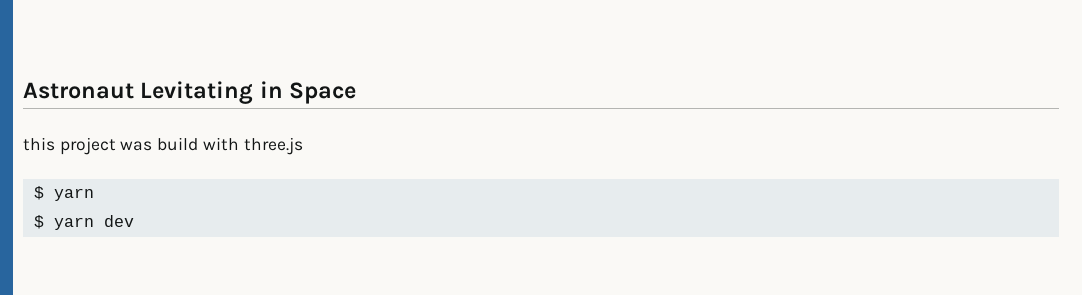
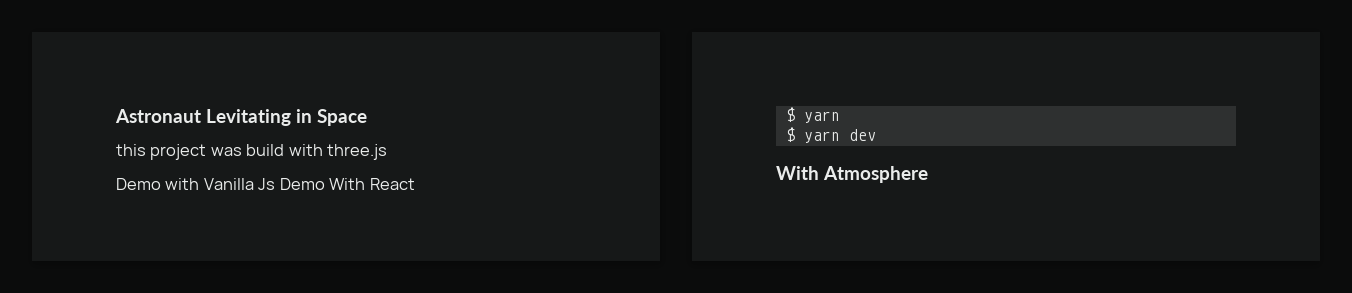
(303, 146) none -> [116,178,415,190] // Demo with Vanilla Js Demo With React
(134, 221) none -> [776,166,928,183] // With Atmosphere

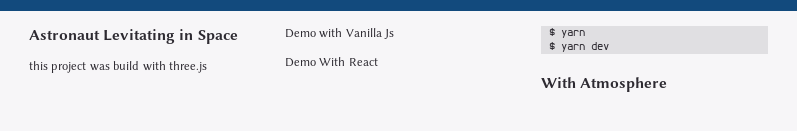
(276, 184) none -> (395, 34) //

